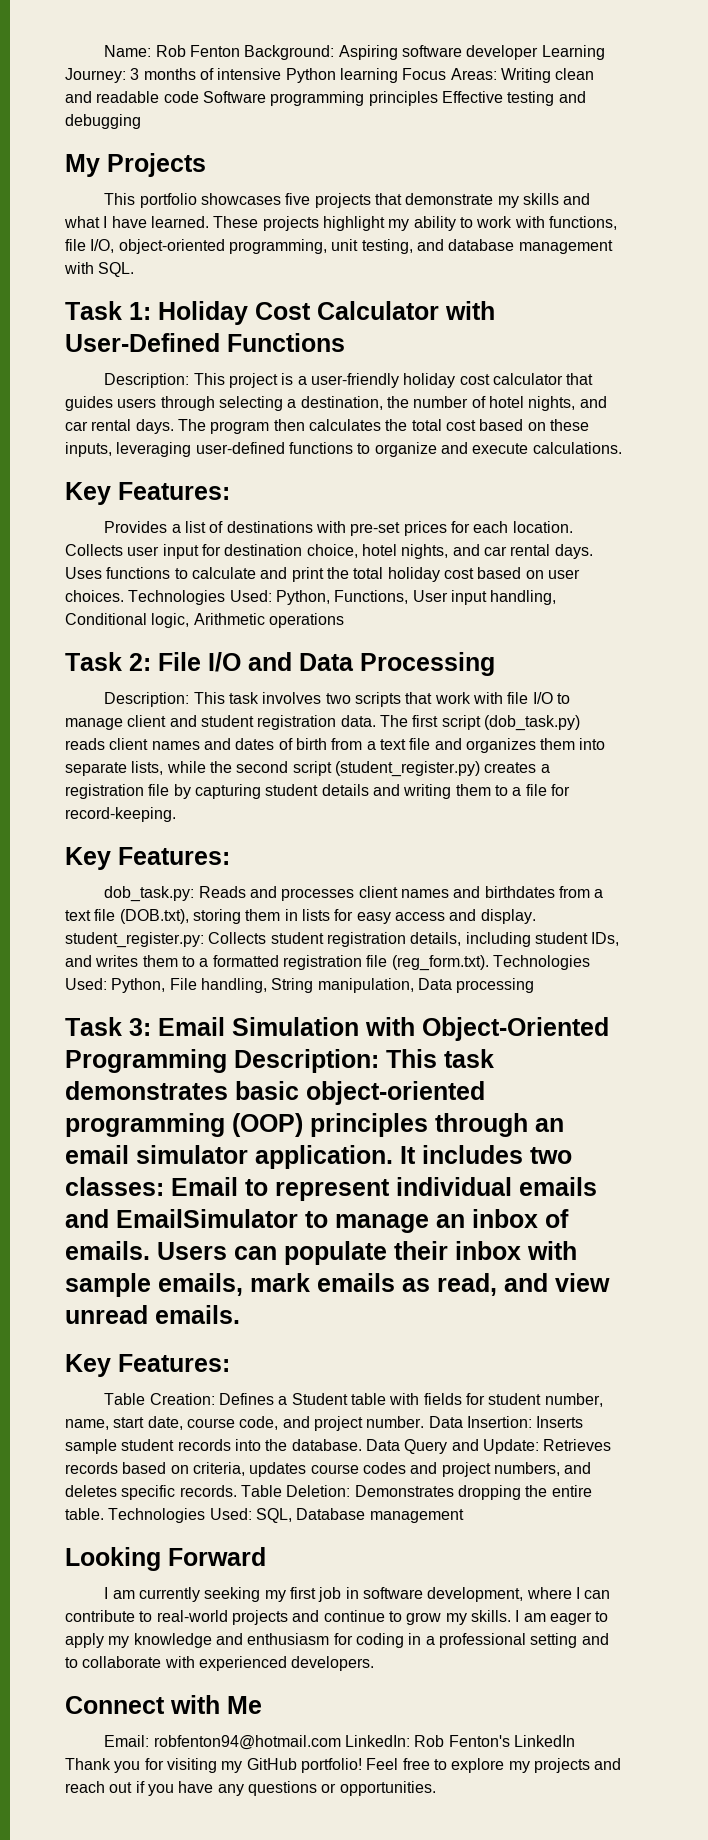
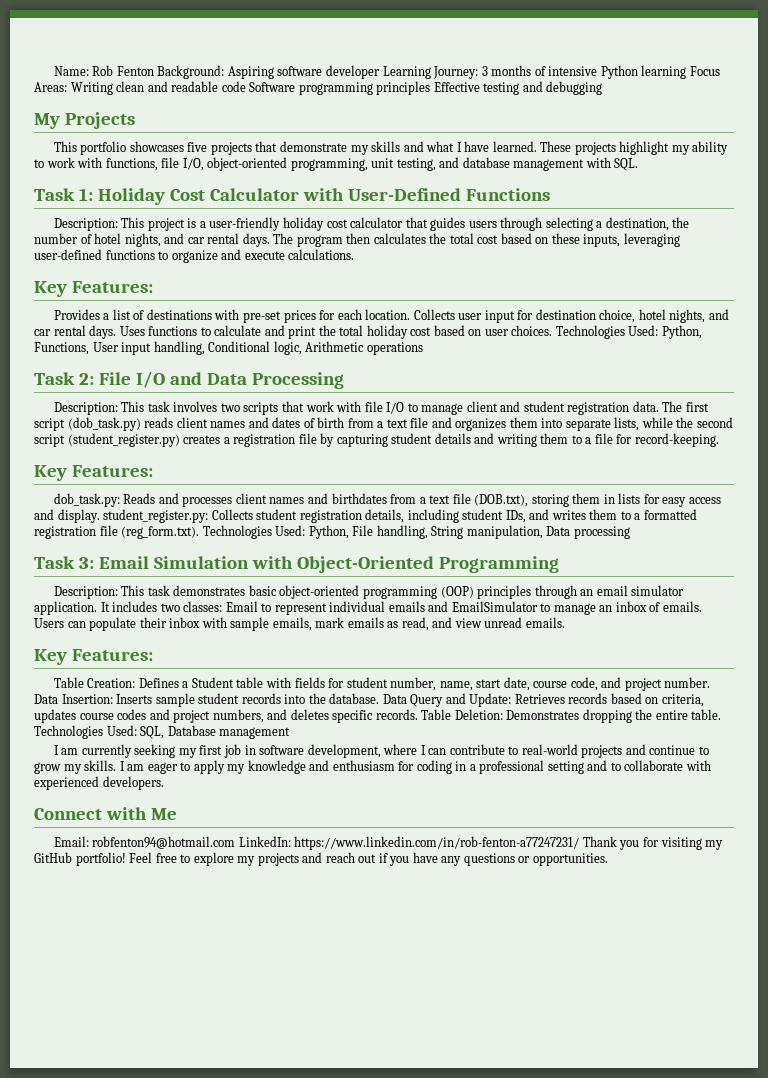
(227, 1061) none -> (559, 564) //
[65,1547,266,1571] // Looking Forward -> (291, 733) none
[414,1735,576,1747] Rob Fenton's LinkedIn -> [294,836,580,850] https://www.linkedin.com/in/rob-fenton-a77247231/

